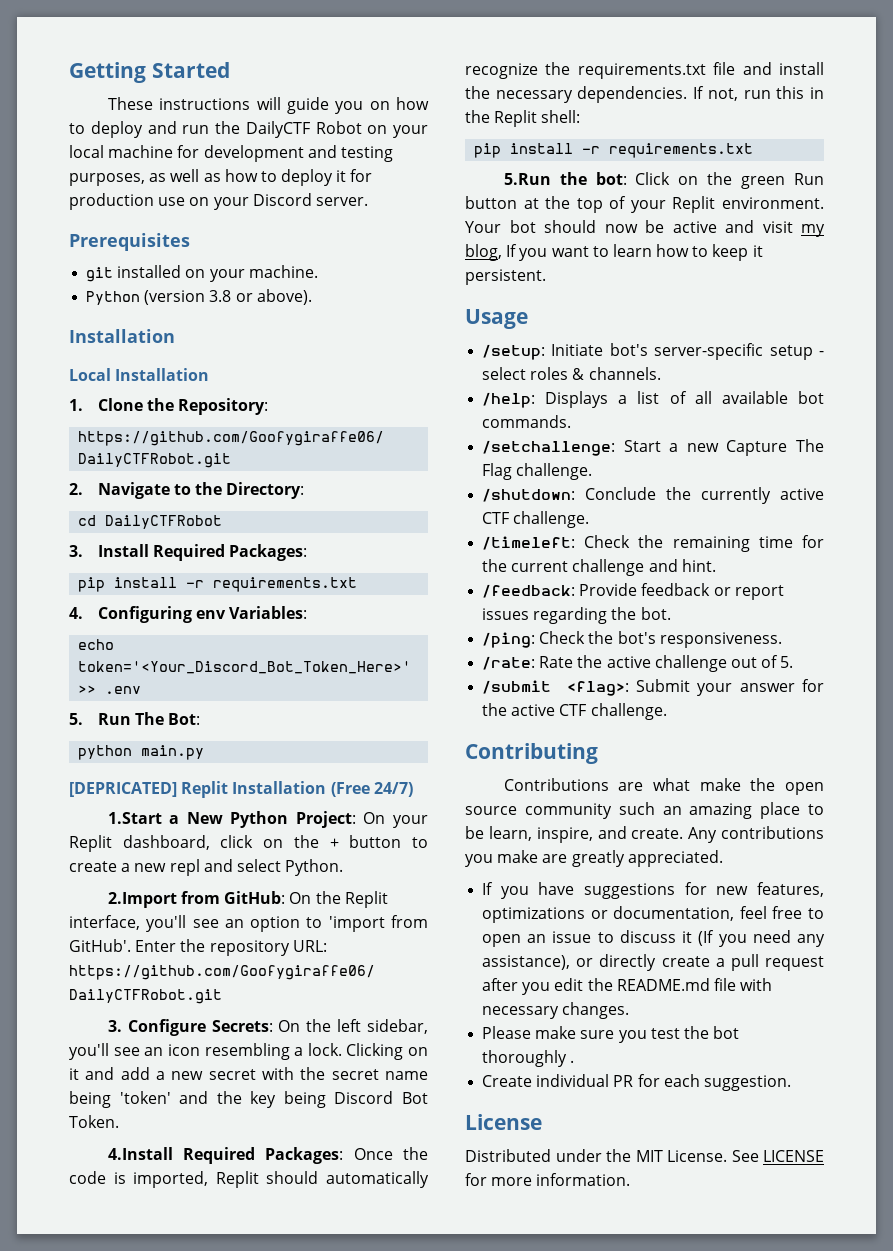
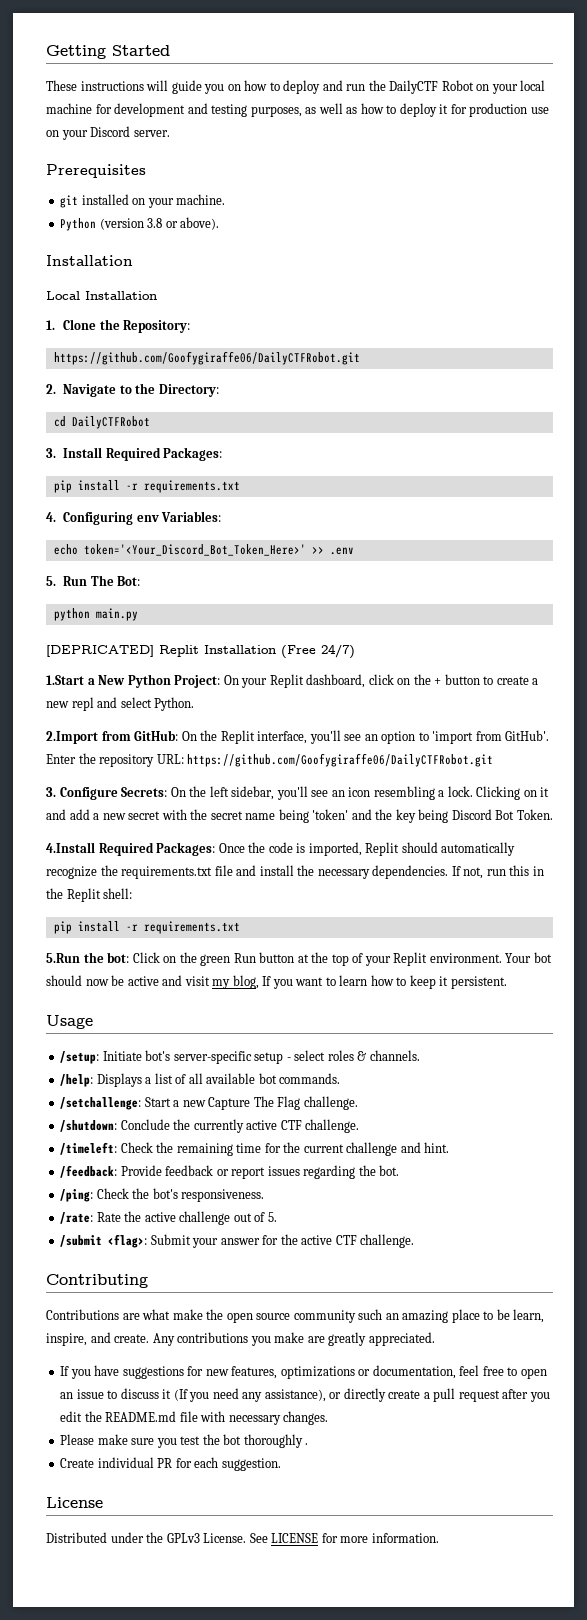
[635,1150,663,1162] MIT -> [166,1533,200,1543] GPLv3

